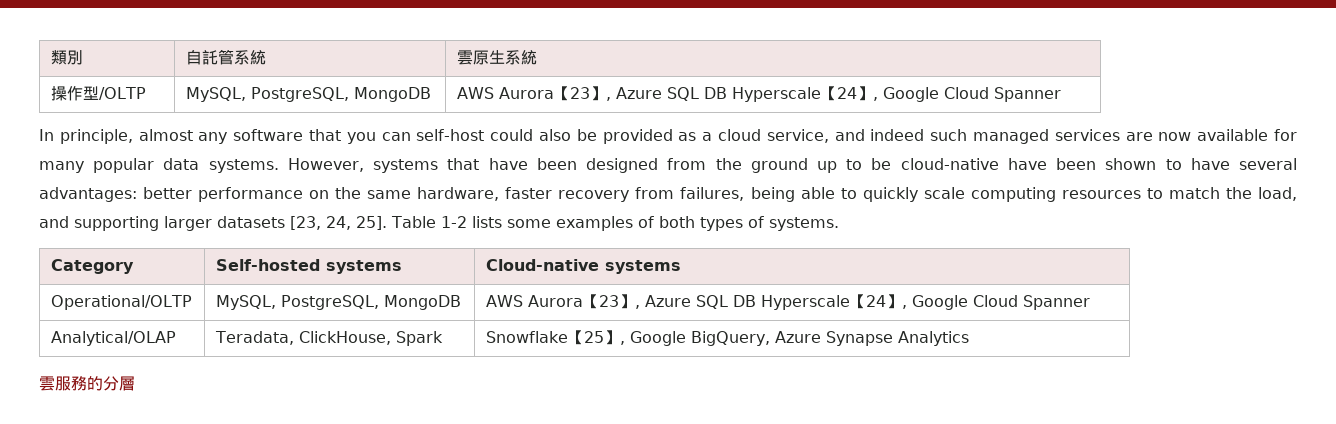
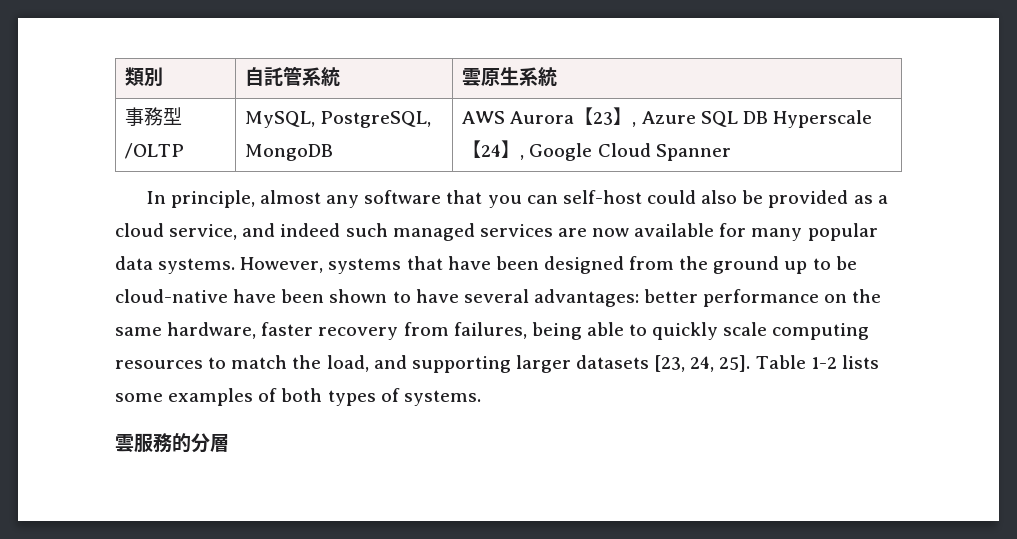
[50,86,83,101] 操作 -> [125,107,164,126] 事務
[50,259,134,274] [215,259,402,274] [485,259,681,274] [50,295,192,310] [215,295,461,310] [485,294,1090,310] [50,331,176,346] [214,331,443,346] [485,330,969,346] // Category | Self-hosted systems | Cloud-native systems // Operational/OLTP | MySQL, PostgreSQL, MongoDB | AWS Aurora【23】, Azure SQL DB Hyperscale【24】, Google Cloud Spanner // Analytical/OLAP | Teradata, ClickHouse, Spark | Snowflake【25】, Google BigQuery, Azure Synapse Analytics -> (481, 398) none

